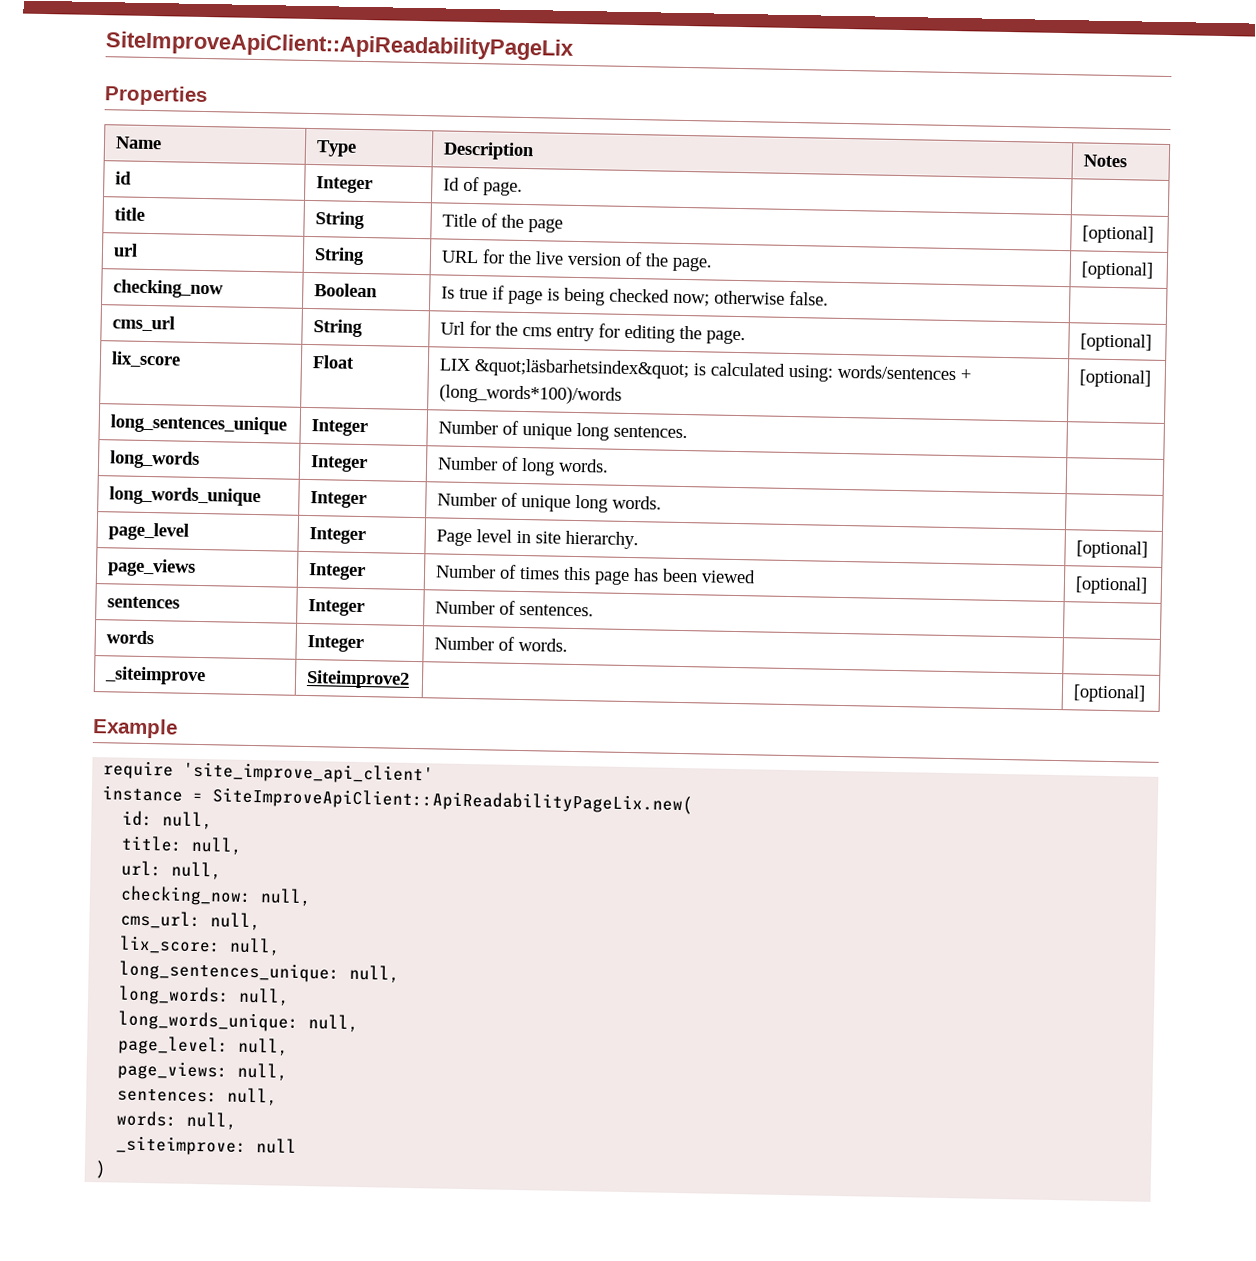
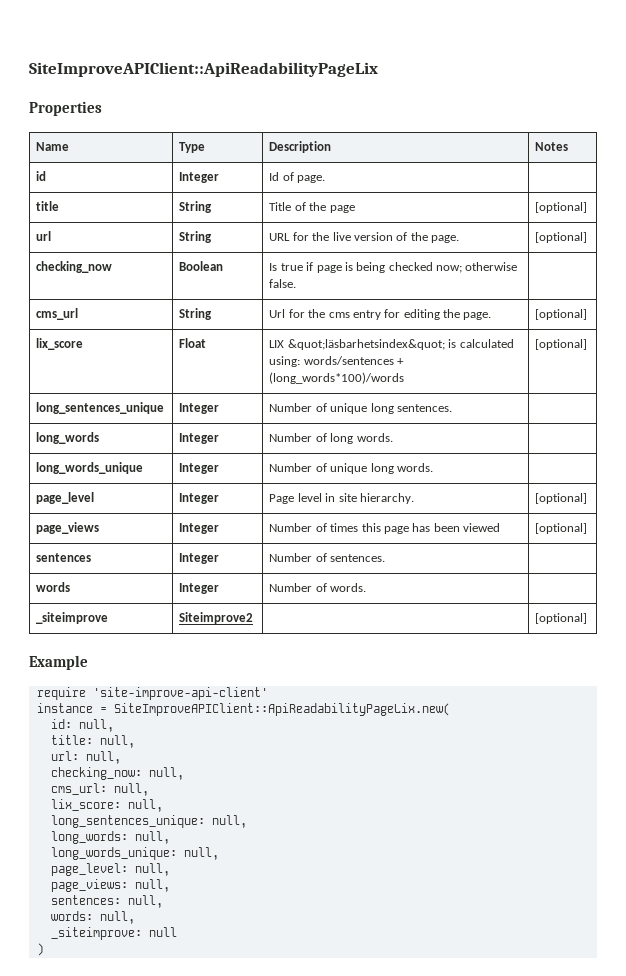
[105,31,575,61] SiteImproveApiClient::ApiReadabilityPageLix -> [29,62,378,77] SiteImproveAPIClient::ApiReadabilityPageLix
[183,761,435,785] 'site_improve_api_client' -> [92,687,268,700] 'site-improve-api-client'
[212,787,694,815] SiteImproveApiClient::ApiReadabilityPageLix.new( -> [113,703,450,716] SiteImproveAPIClient::ApiReadabilityPageLix.new(

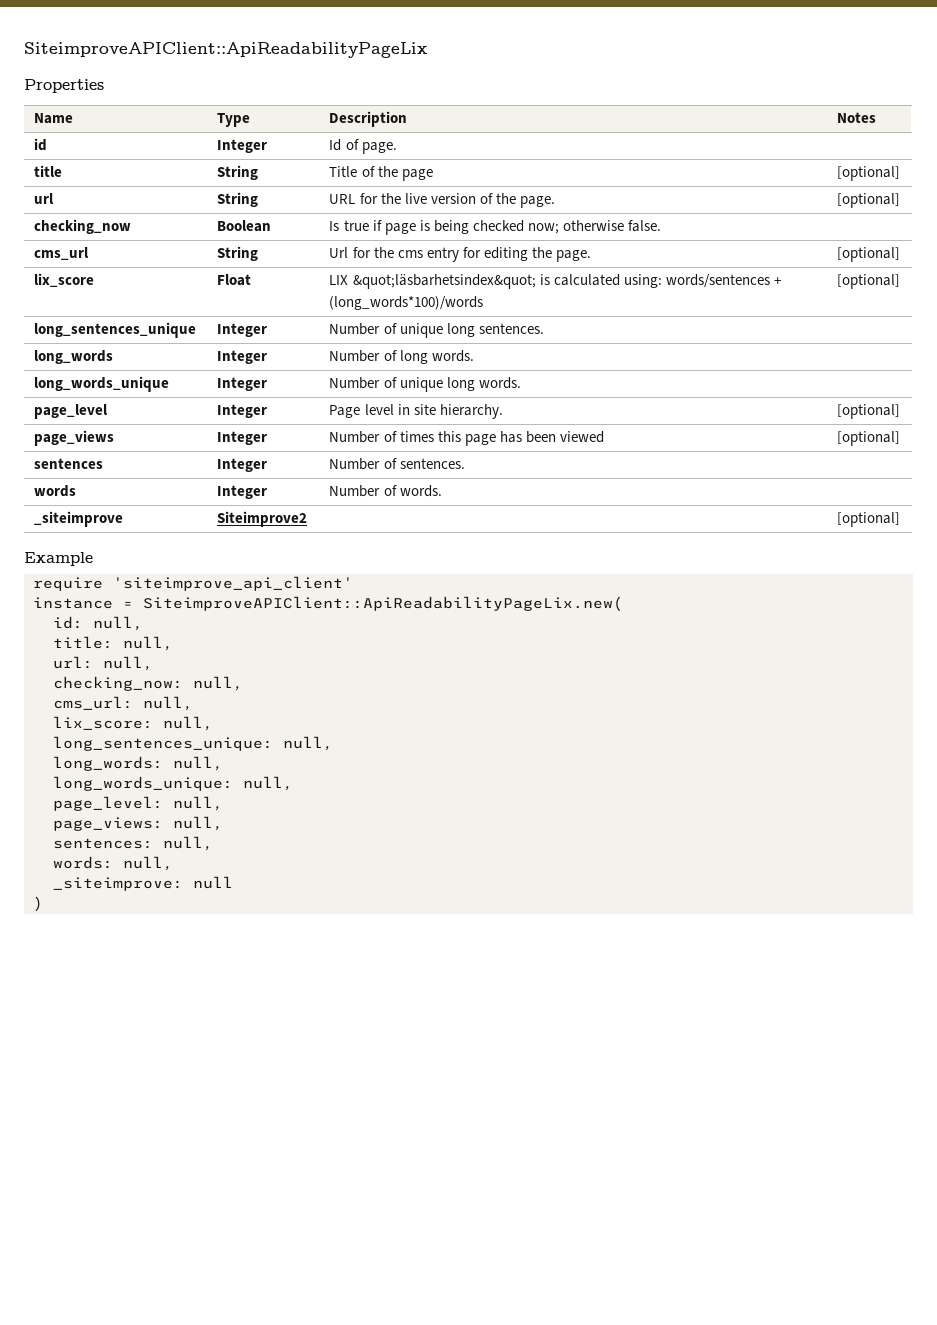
[29,62,378,77] SiteImproveAPIClient::ApiReadabilityPageLix -> [24,42,428,58] SiteimproveAPIClient::ApiReadabilityPageLix
[92,687,268,700] 'site-improve-api-client' -> [113,576,353,591] 'siteimprove_api_client'
[113,703,450,716] SiteImproveAPIClient::ApiReadabilityPageLix.new( -> [143,596,623,612] SiteimproveAPIClient::ApiReadabilityPageLix.new(

